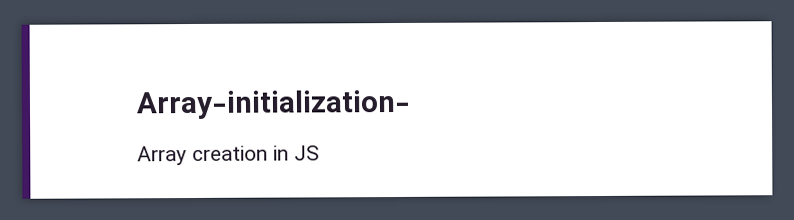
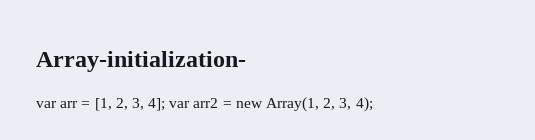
[137,145,320,166] Array creation in JS -> [36,97,373,112] var arr = [1, 2, 3, 4]; var arr2 = new Array(1, 2, 3, 4);

